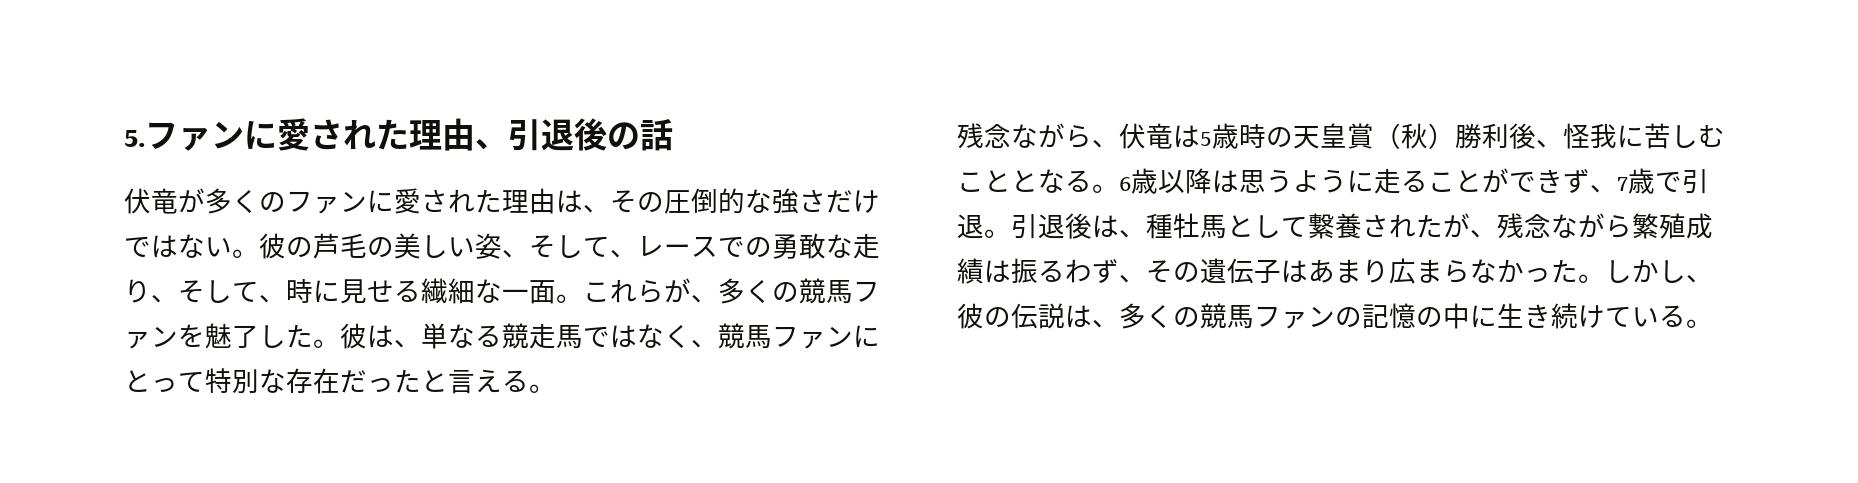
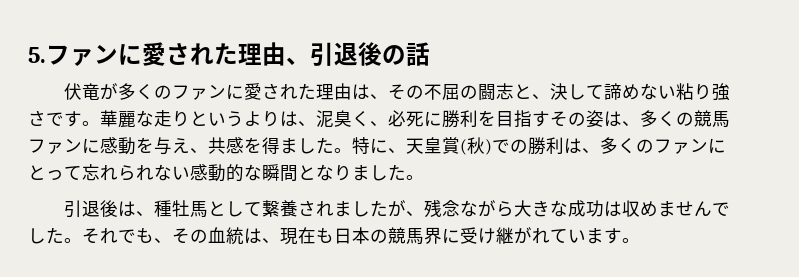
[664,188,880,214] [124,233,880,259] [124,278,880,304] [124,323,880,349] [124,368,556,394] [957,123,1725,149] [957,168,1709,194] [957,214,1011,239] 圧倒的な強さだけではない。彼の芦毛の美しい姿、そして、レースでの勇敢な走り、そして、時に見せる繊細な一面。これらが、多くの競馬ファンを魅了した。彼は、単なる競走馬ではなく、競馬ファンにとって特別な存在だったと言える。 // 残念ながら、伏竜は5歳時の天皇賞（秋）勝利後、怪我に苦しむこととなる。6歳以降は思うように走ることができず、7歳で引退。 -> [423,83,730,101] [28,110,730,128] [28,137,726,155] [28,164,424,182] 不屈の闘志と、決して諦めない粘り強さです。華麗な走りというよりは、泥臭く、必死に勝利を目指すその姿は、多くの競馬ファンに感動を与え、共感を得ました。特に、天皇賞(秋)での勝利は、多くのファンにとって忘れられない感動的な瞬間となりました。 //
(1416, 226) none -> [333,201,370,217] まし
[1632,213,1713,239] [957,258,1713,284] [957,303,1686,329] 繁殖成績は振るわず、その遺伝子はあまり広まらなかった。しかし、彼の伝説は、多くの競馬ファンの記憶の中に生き続けている -> [513,200,730,217] [28,227,622,245] 大きな成功は収めませんでした。それでも、その血統は、現在も日本の競馬界に受け継がれています

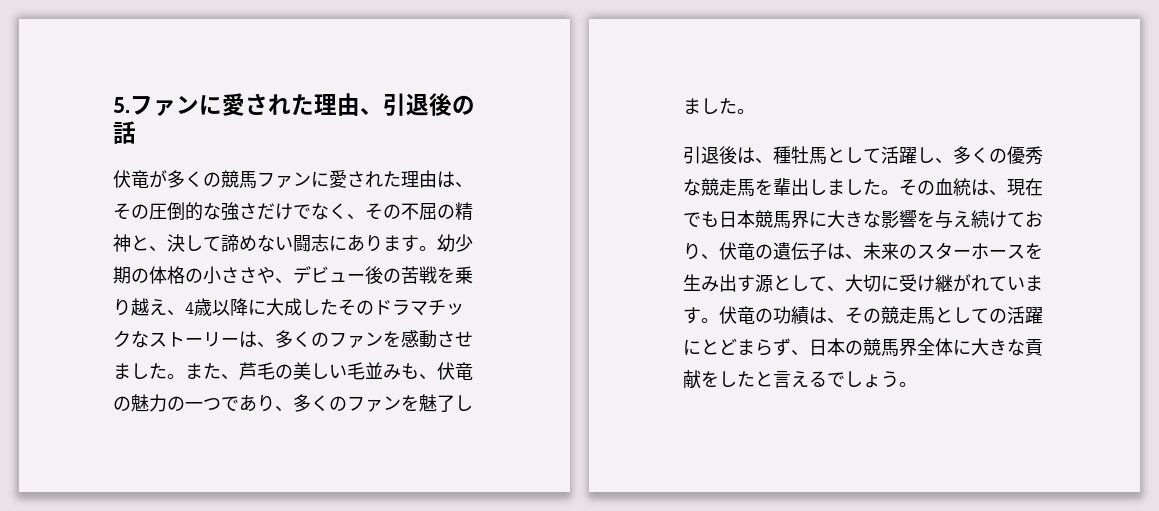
(172, 92) none -> [221,170,257,189] 競馬
[423,83,514,101] 不屈の闘志 -> [149,202,473,221] [113,234,131,252] 圧倒的な強さだけでなく、その不屈の精神
[675,83,730,101] [28,110,730,128] [28,137,726,155] [28,164,352,182] 粘り強さです。華麗な走りというよりは、泥臭く、必死に勝利を目指すその姿は、多くの競馬ファンに感動を与え、共感を得ました。特に、天皇賞(秋)での勝利は、多くのファンにとって忘れられない感動的な瞬間となり -> [293,234,473,252] [113,266,473,284] [113,298,464,316] [113,330,473,348] [113,362,473,380] [113,394,473,412] 闘志にあります。幼少期の体格の小ささや、デビュー後の苦戦を乗り越え、4歳以降に大成したそのドラマチックなストーリーは、多くのファンを感動させました。また、芦毛の美しい毛並みも、伏竜の魅力の一つであり、多くのファンを魅了し
[261,200,730,218] [28,227,442,245] 繋養されましたが、残念ながら大きな成功は収めませんでした。それでも、その血統は、現在も日本の競馬界 -> [881,146,1043,165] [683,178,1043,197] [683,210,1043,229] [683,242,1043,261] [683,274,881,293] 活躍し、多くの優秀な競走馬を輩出しました。その血統は、現在でも日本競馬界に大きな影響を与え続けており、伏竜の遺伝子は、未来のスターホースを生み出す源として、大切
(640, 240) none -> [719,306,1043,325] [683,338,1043,357] [683,370,917,389] 伏竜の功績は、その競走馬としての活躍にとどまらず、日本の競馬界全体に大きな貢献をしたと言えるでしょう。

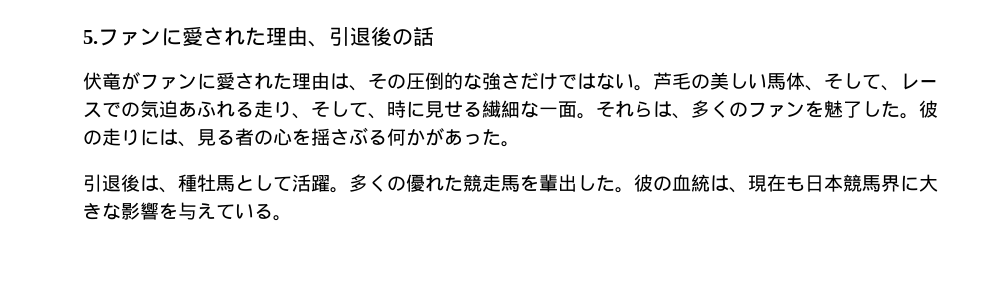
[167,170,257,189] 多くの競馬 -> (140, 81) none
[311,202,473,220] [113,234,473,252] [113,266,473,284] [113,298,464,316] [113,330,473,348] [113,362,473,380] [113,394,275,412] なく、その不屈の精神と、決して諦めない闘志にあります。幼少期の体格の小ささや、デビュー後の苦戦を乗り越え、4歳以降に大成したそのドラマチックなストーリーは、多くのファンを感動させました。また、芦毛の美しい毛並みも、伏竜の魅力の一つであり -> [577,72,938,91] [83,100,672,119] はない。芦毛の美しい馬体、そして、レースでの気迫あふれる走り、そして、時に見せる繊細な一面。それらは
[683,98,719,114] まし -> [881,100,938,119] [83,127,482,147] た。彼の走りには、見る者の心を揺さぶる何かがあっ
[917,147,953,164] し、 -> [330,187,349,193] 。
[1025,146,1043,165] [683,179,701,196] 秀な -> [425,174,463,192] れた
[827,179,917,196] ました。そ -> [596,174,653,193] た。彼
[683,212,701,227] で -> (786, 183) none
[971,210,1043,228] [683,242,1043,261] [683,274,1043,293] [683,306,1043,325] [683,338,1043,357] [683,370,899,389] 続けており、伏竜の遺伝子は、未来のスターホースを生み出す源として、大切に受け継がれています。伏竜の功績は、その競走馬としての活躍にとどまらず、日本の競馬界全体に大きな貢献をしたと言えるでしょう -> [216,203,273,219] ている

